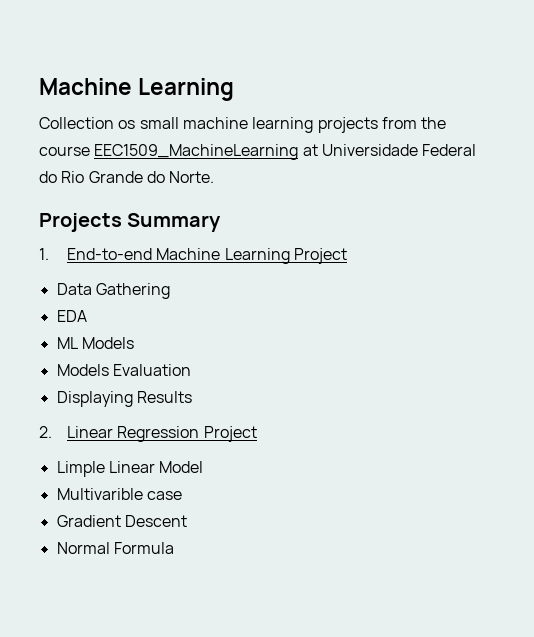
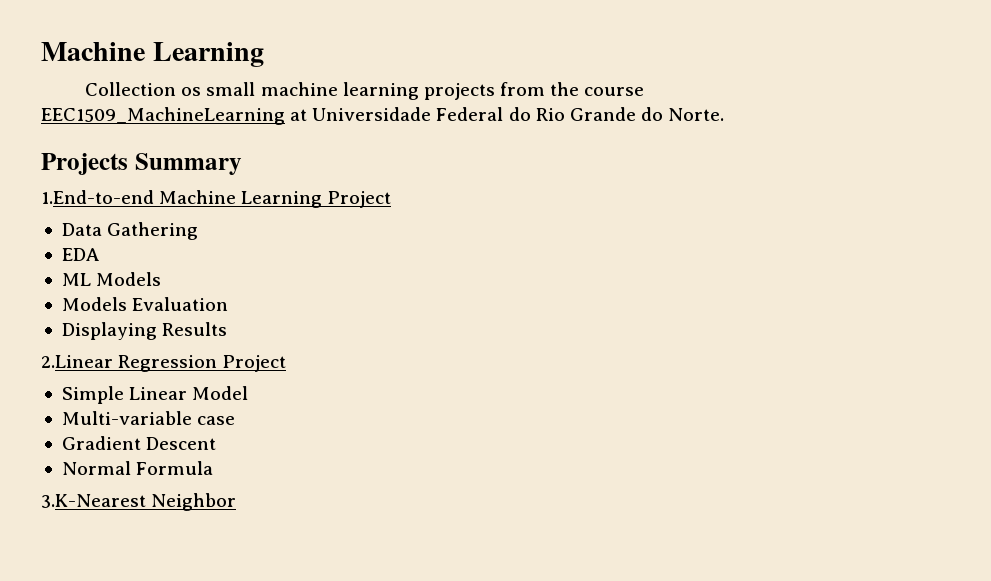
[39,248,152,260] 1. End-to-end -> [41,190,154,204] 1.End-to-end
[39,426,113,438] 2. Linear -> [41,355,113,368] 2.Linear
[56,461,105,477] Limple -> [61,386,124,404] Simple
[56,488,143,500] Multivarible -> [61,411,192,425] Multi-variable
(174, 548) none -> [41,493,237,511] // 3.K-Nearest Neighbor

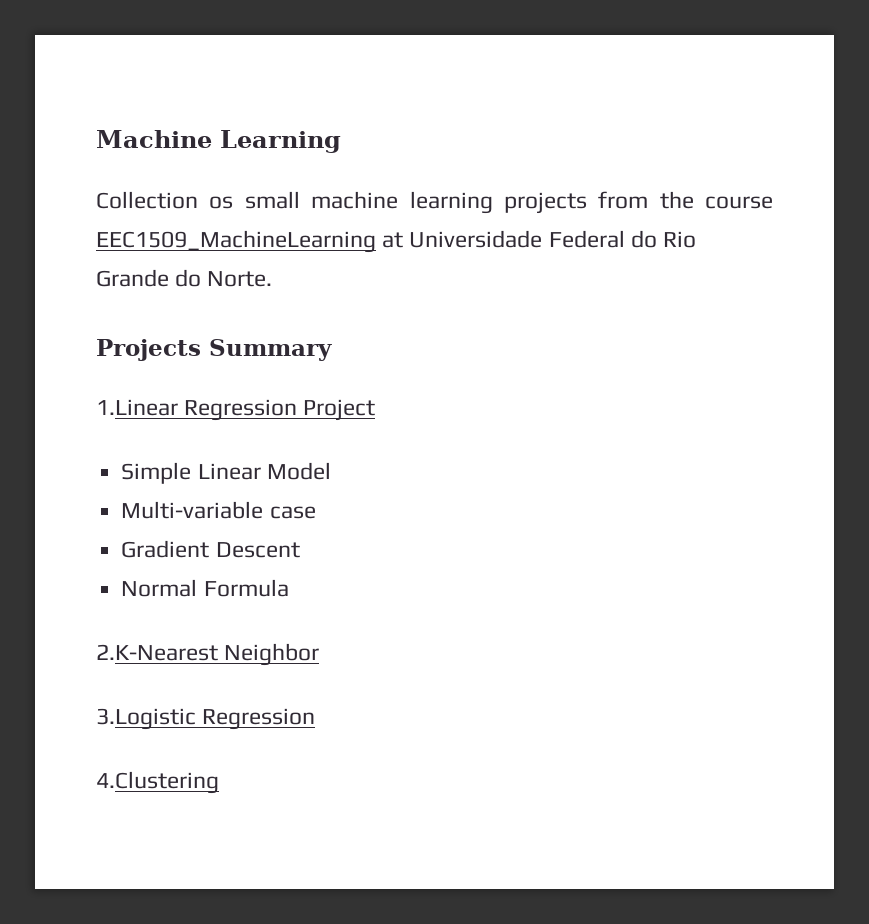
[41,190,392,208] [61,222,199,240] [61,248,99,261] [61,272,162,286] [61,297,229,311] [61,322,228,340] [41,355,113,368] 1.End-to-end Machine Learning Project // Data Gathering // EDA // ML Models // Models Evaluation // Displaying Results // 2.Linear -> [96,399,178,416] 1.Linear
[41,494,146,508] 3.K-Nearest -> [96,644,218,661] 2.K-Nearest
(237, 502) none -> [96,708,316,730] [96,771,219,794] // 3.Logistic Regression // 4.Clustering

